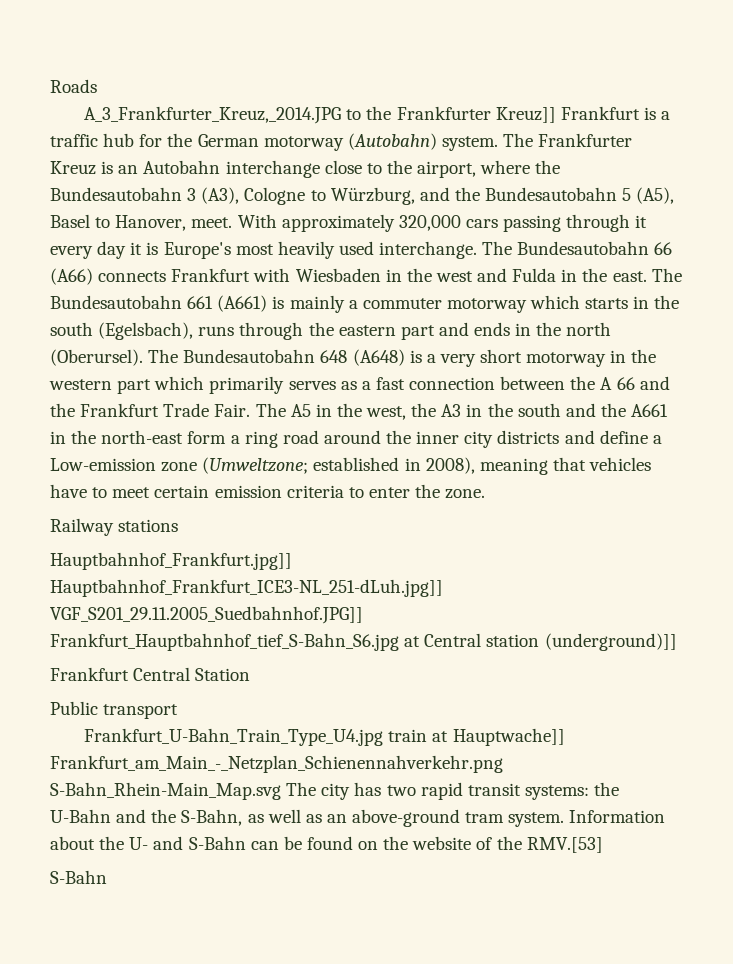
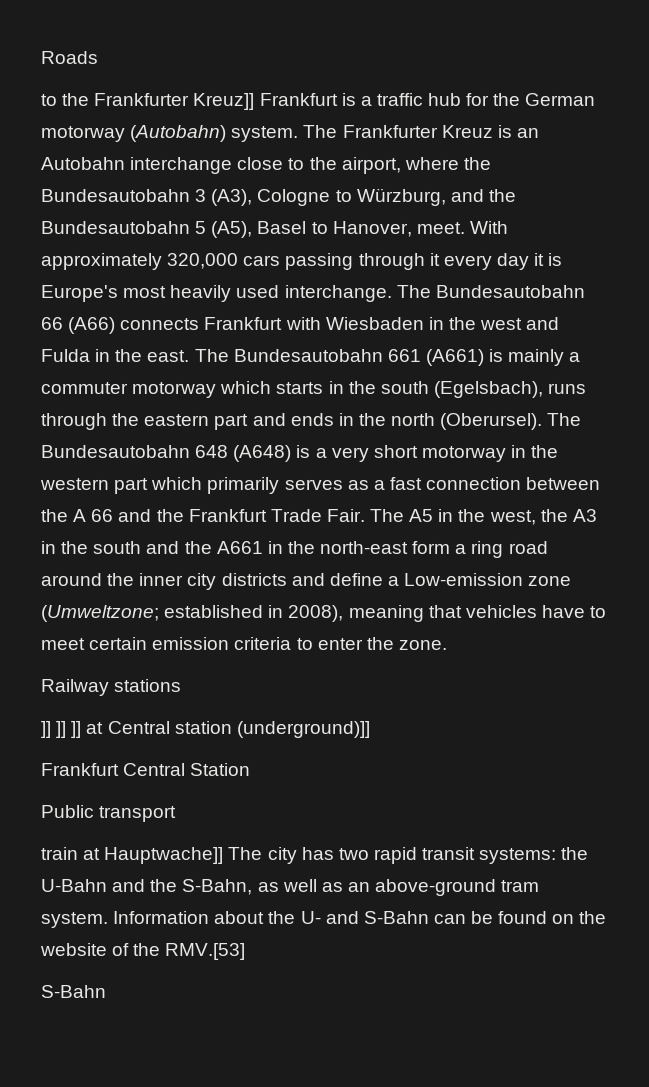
[84,106,342,124] A_3_Frankfurter_Kreuz,_2014.JPG -> (98, 57) none
[50,552,292,570] [50,579,443,597] [50,606,363,624] [50,633,399,651] Hauptbahnhof_Frankfurt.jpg]] Hauptbahnhof_Frankfurt_ICE3-NL_251-dLuh.jpg]] VGF_S201_29.11.2005_Suedbahnhof.JPG]] Frankfurt_Hauptbahnhof_tief_S-Bahn_S6.jpg -> [41,721,82,738] ]] ]] ]]
[84,728,384,746] Frankfurt_U-Bahn_Train_Type_U4.jpg -> (177, 814) none
[50,755,503,773] [50,782,281,800] Frankfurt_am_Main_-_Netzplan_Schienennahverkehr.png S-Bahn_Rhein-Main_Map.svg -> (224, 855) none

